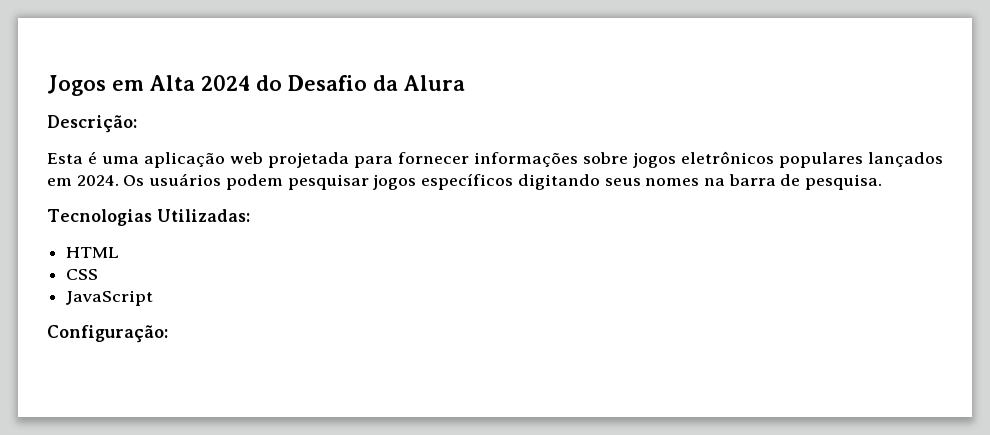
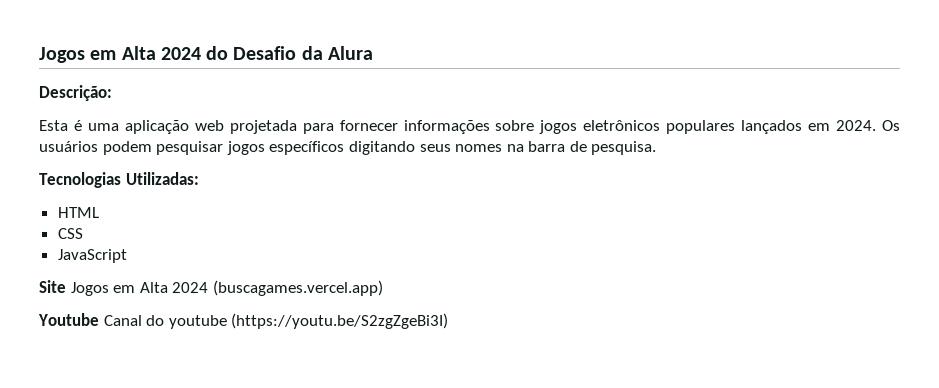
[47,325,168,343] Configuração: -> [39,280,383,296] [38,313,449,329] Site Jogos em Alta 2024 (buscagames.vercel.app) // Youtube Canal do youtube (https://youtu.be/S2zgZgeBi3I)

